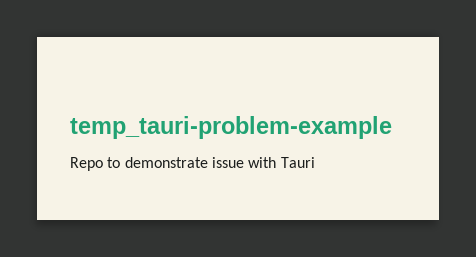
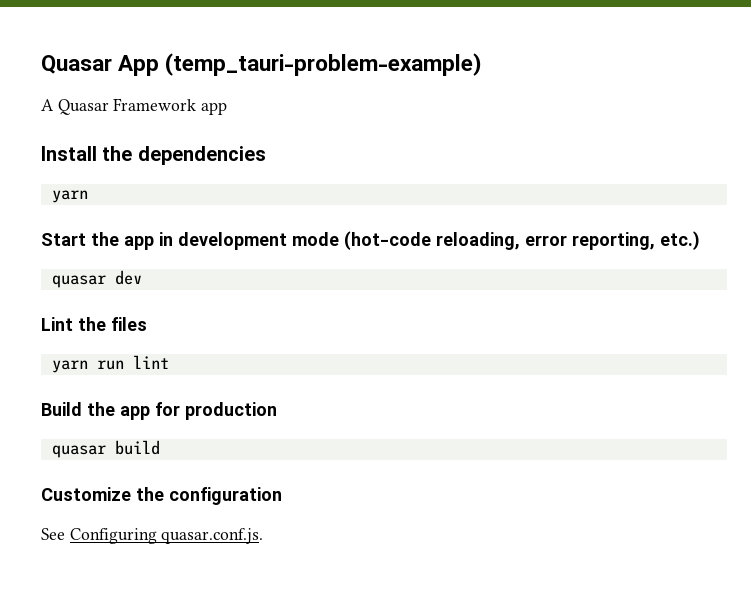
[70,116,392,139] [70,157,315,171] temp_tauri-problem-example // Repo to demonstrate issue with Tauri -> [41,53,483,76] [41,98,228,115] [41,146,266,165] [51,190,88,203] [41,231,700,250] [51,270,142,288] [41,317,147,331] [51,355,169,373] [41,402,277,420] [51,440,160,458] [41,487,282,505] [41,528,264,544] Quasar App (temp_tauri-problem-example) // A Quasar Framework app // Install the dependencies // yarn // Start the app in development mode (hot-code reloading, error reporting, etc.) // quasar dev // Lint the files // yarn run lint // Build the app for production // quasar build // Customize the configuration // See Configuring quasar.conf.js.

